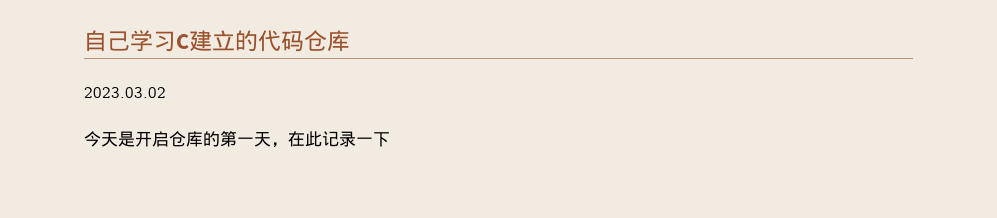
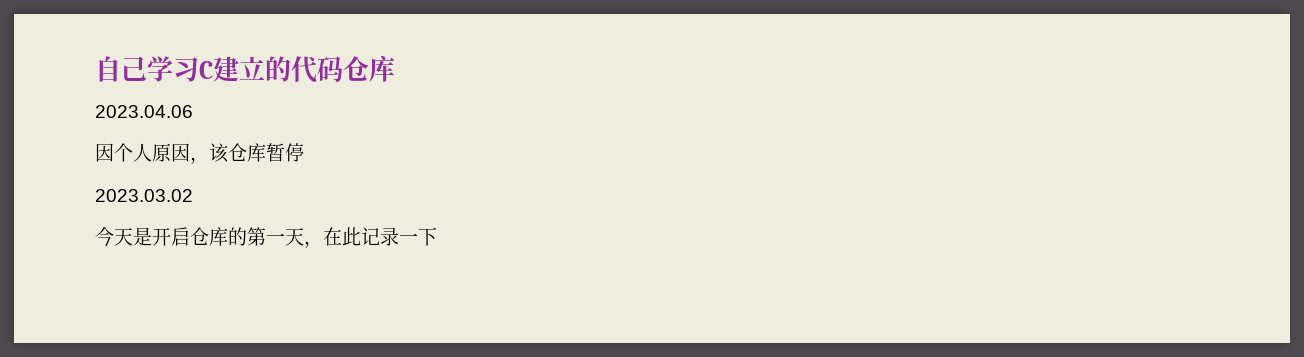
(350, 41) none -> [95,105,193,118] [95,143,304,164] // 2023.04.06 // 因个人原因，该仓库暂停

